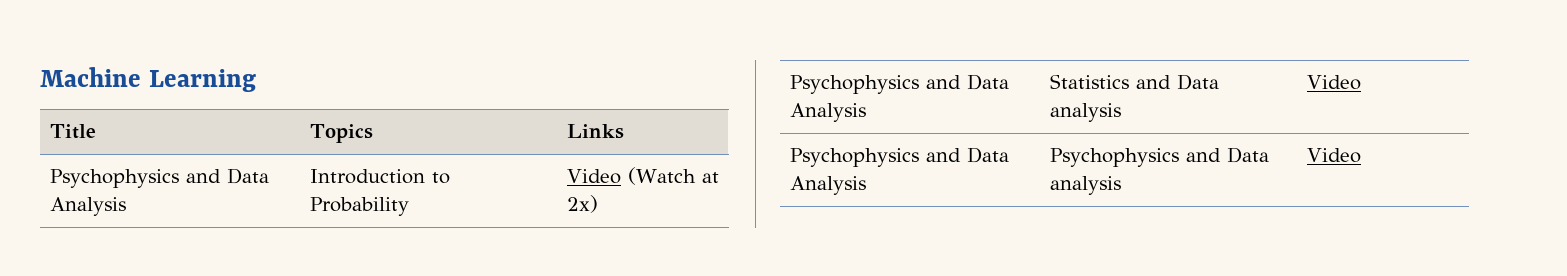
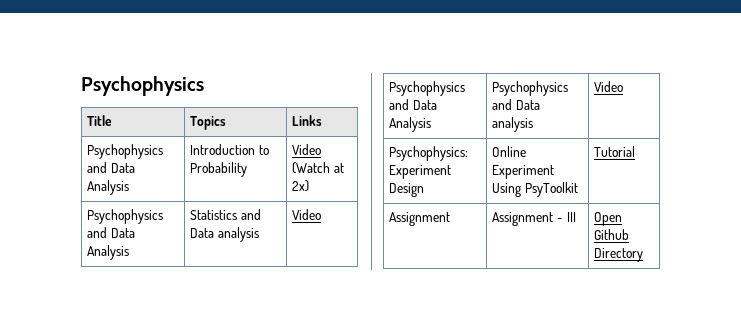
[40,67,256,92] Machine Learning -> [81,76,204,96] Psychophysics
(1361, 155) none -> [389,146,469,161] [389,165,452,179] [389,183,425,197] [492,146,527,157] [492,165,555,179] [492,182,579,197] [594,146,636,157] [389,212,451,226] [492,212,576,226] [594,212,623,226] [594,229,630,240] [594,248,644,262] // Psychophysics: Experiment Design | Online Experiment Using PsyToolkit | Tutorial // Assignment | Assignment - III | Open Github Directory

